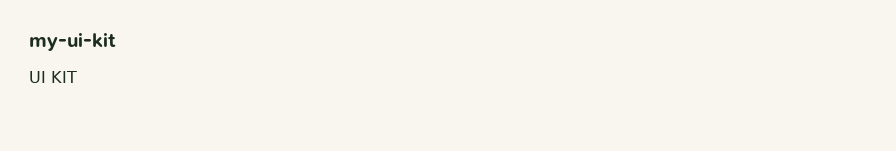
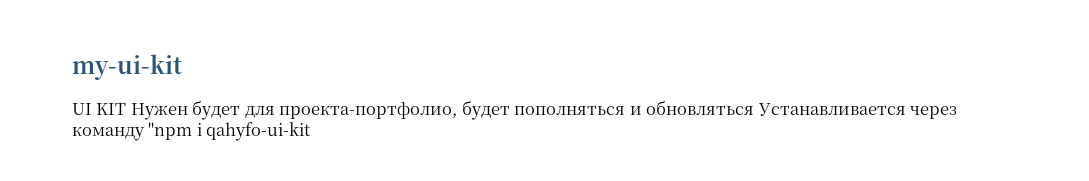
(77, 77) none -> [130,100,958,120] [72,122,311,141] Нужен будет для проекта-портфолио, будет пополняться и обновляться Устанавливается через команду "npm i qahyfo-ui-kit

